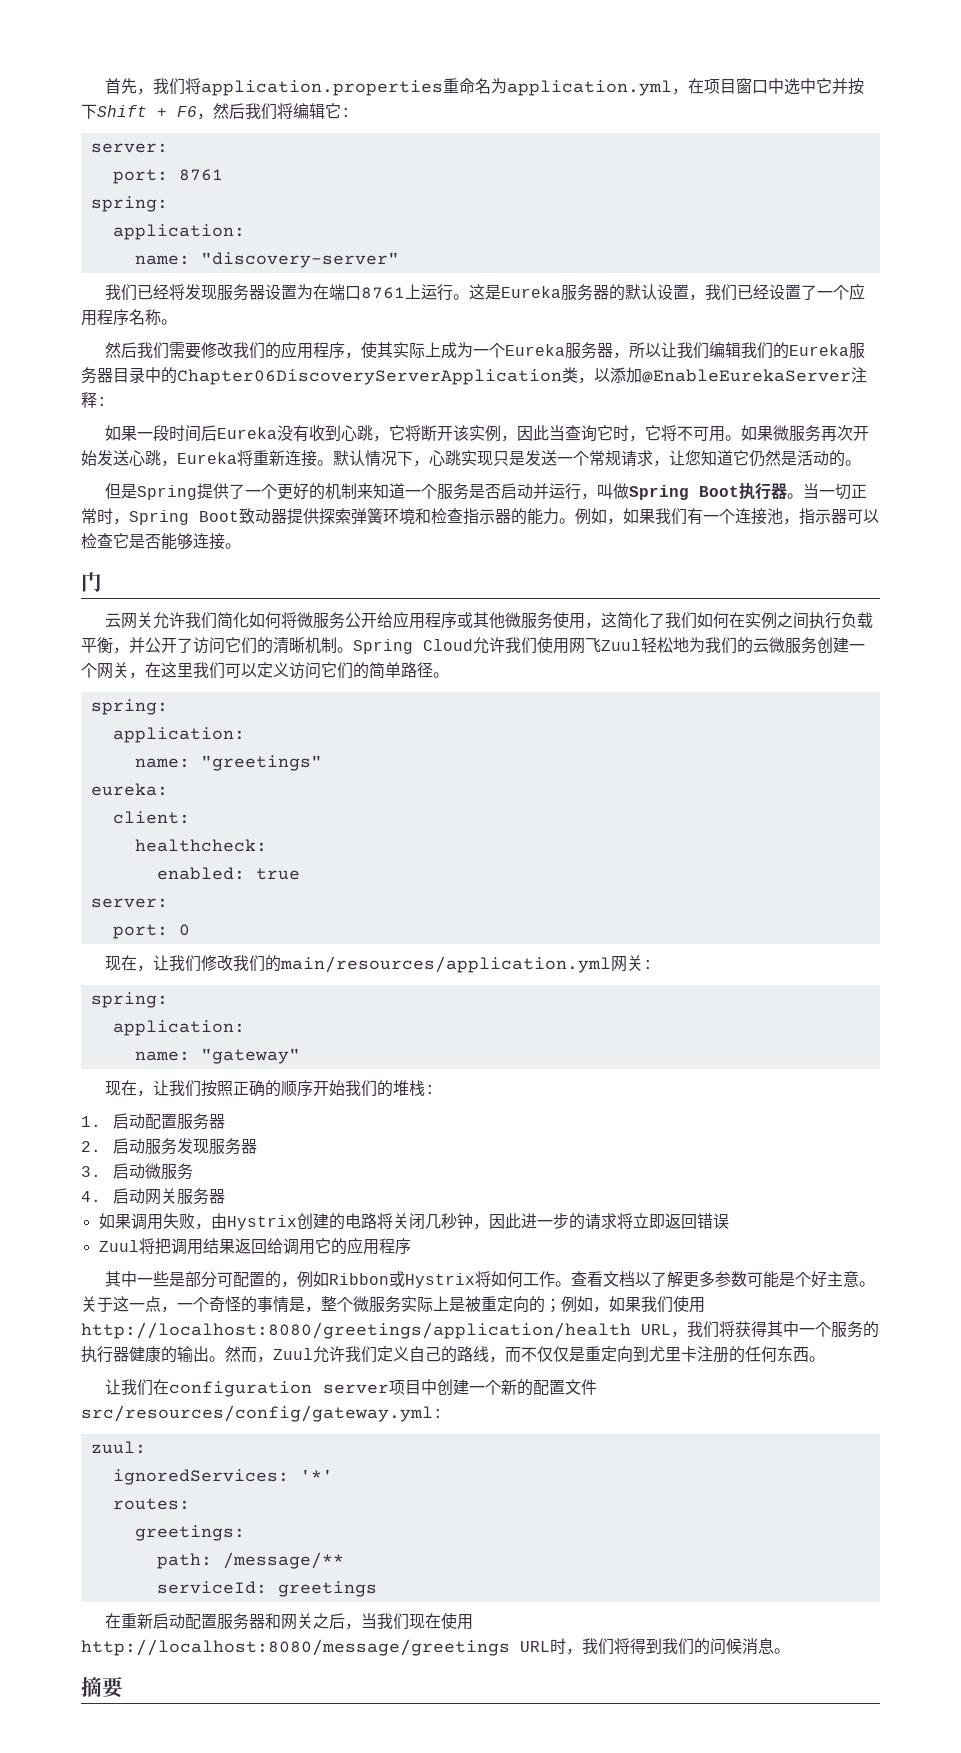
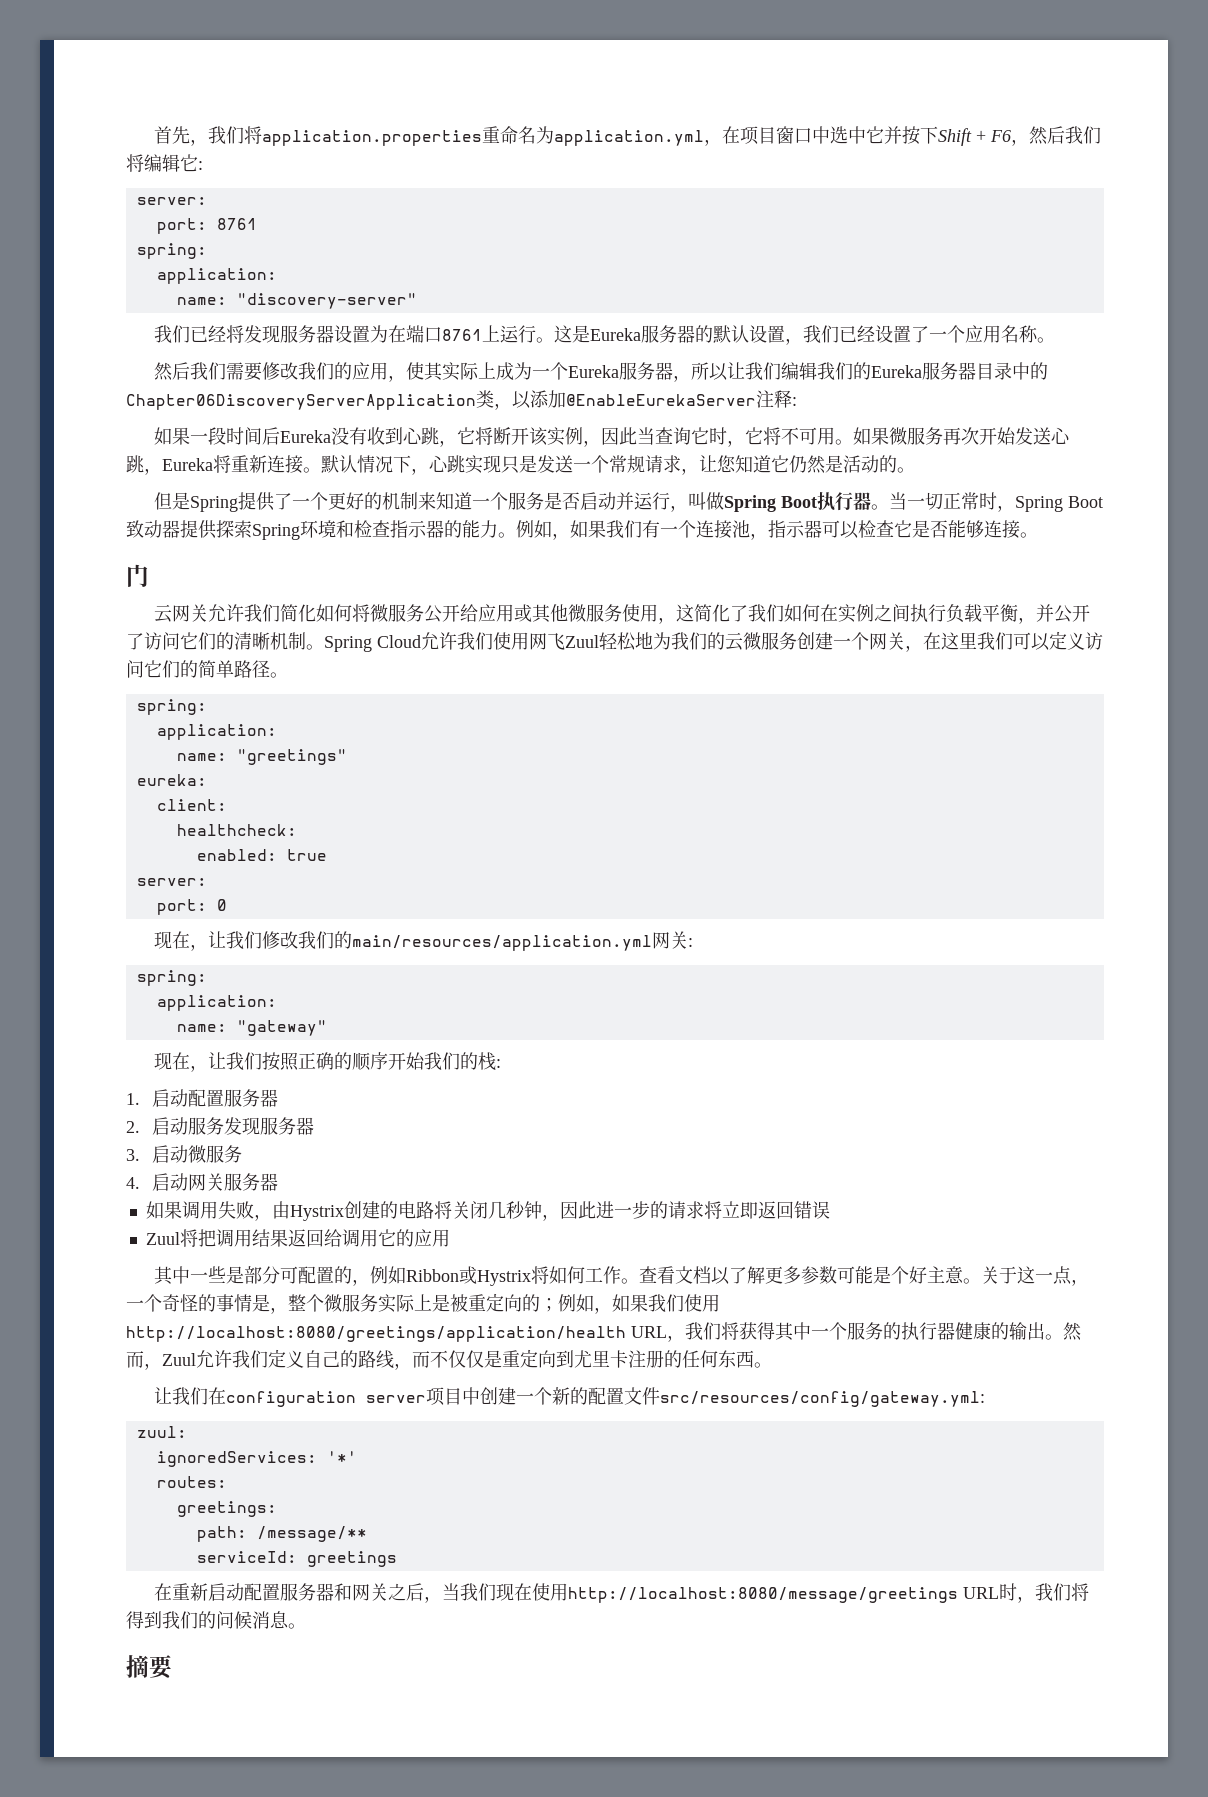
[97,309,129,326] 程序 -> (1001, 334) none
[313,342,346,359] 程序 -> (388, 371) none
[351,507,383,525] 弹簧 -> [252,524,300,540] Spring
[425,612,458,629] 程序 -> (514, 613) none
[393,1080,410,1096] 堆 -> (478, 1061) none
[378,1238,411,1255] 程序 -> (450, 1238) none

